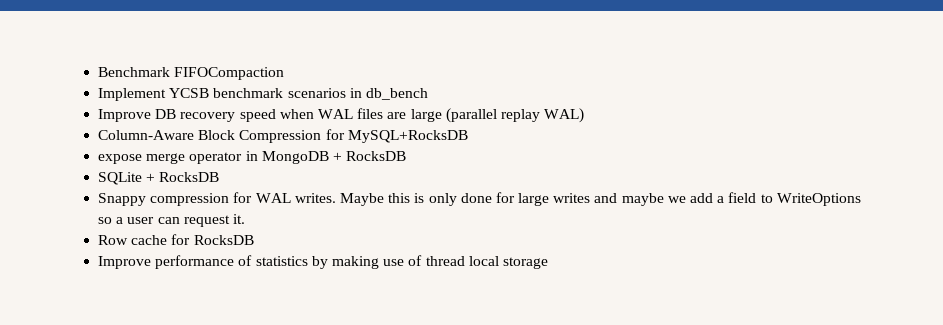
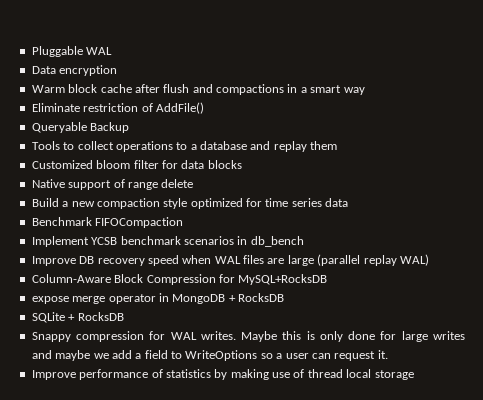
(98, 72) none -> [31,46,113,57] [31,65,118,76] [31,84,365,95] [31,102,204,114] [31,122,130,133] [31,141,338,152] [31,160,242,169] [31,179,194,190] [31,198,349,209] Pluggable WAL // Data encryption // Warm block cache after flush and compactions in a smart way // Eliminate restriction of AddFile() // Queryable Backup // Tools to collect operations to a database and replay them // Customized bloom filter for data blocks // Native support of range delete // Build a new compaction style optimized for time series data //
[98,234,254,245] // Row cache for RocksDB -> (388, 354) none

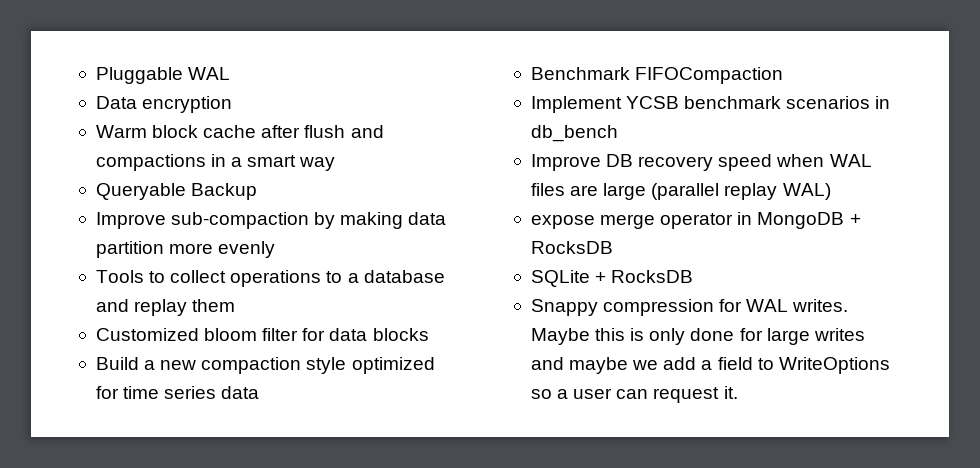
[31,102,204,114] [31,122,130,133] Eliminate restriction of AddFile() // Queryable Backup -> [95,183,258,200] [95,212,447,229] [95,241,276,258] Queryable Backup // Improve sub-compaction by making data partition more evenly
[31,179,194,190] // Native support of range delete -> (429, 334) none
[31,274,328,285] // Column-Aware Block Compression for MySQL+RocksDB -> (831, 191) none
[31,369,414,380] // Improve performance of statistics by making use of thread local storage -> (738, 392) none

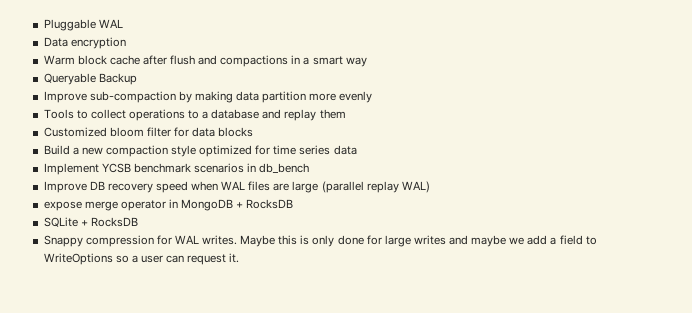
[530,67,784,84] // Benchmark FIFOCompaction -> (357, 150) none

